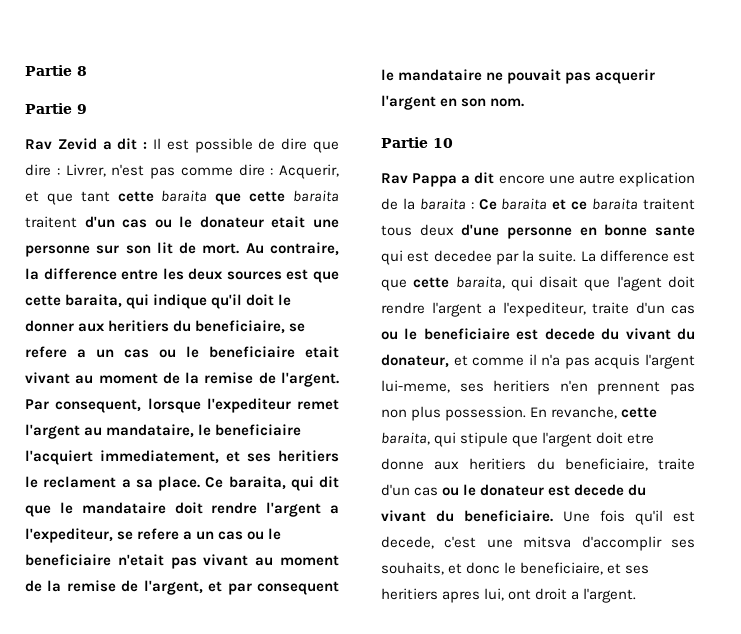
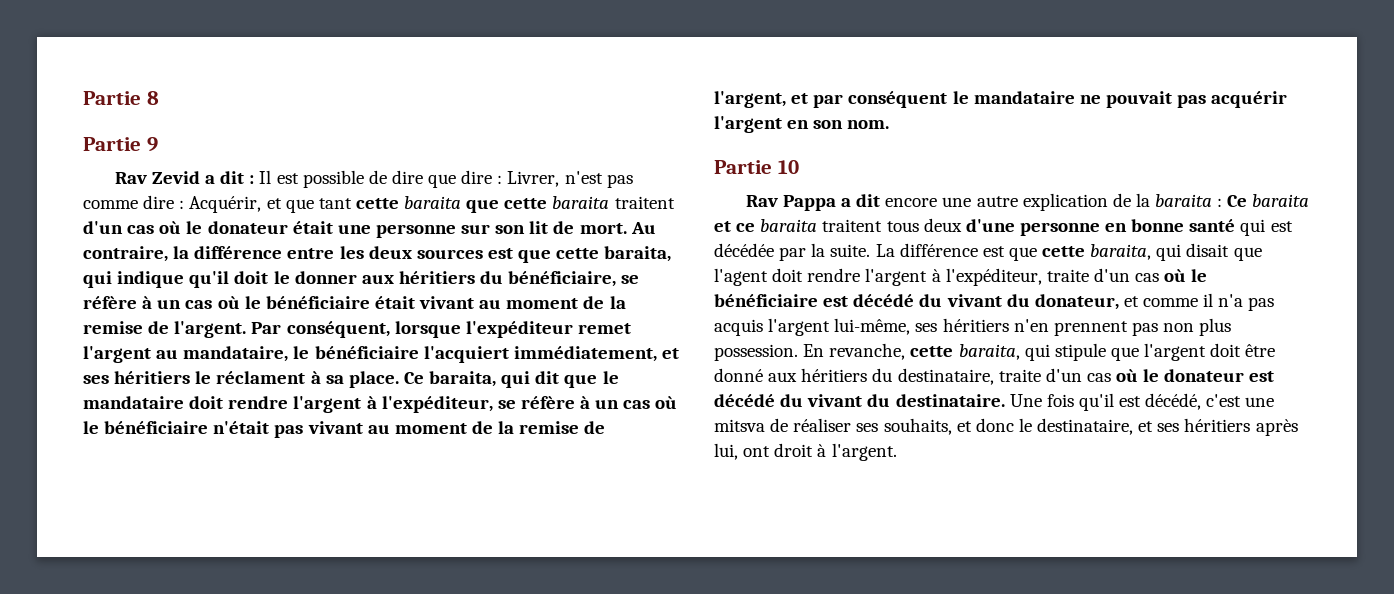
[279,164,339,179] Acquerir, -> [189,196,262,213] Acquérir,
[154,216,306,228] ou le donateur etait -> [159,221,333,234] où le donateur était
[43,268,117,280] difference -> [194,246,283,259] différence
[108,320,306,334] [25,346,339,358] heritiers du beneficiaire, se refere a un cas ou le beneficiaire etait -> [398,271,640,287] [83,296,415,309] héritiers du bénéficiaire, se réfère à un cas où le bénéficiaire était
[55,398,291,413] consequent, lorsque l'expediteur -> [286,321,573,338] conséquent, lorsque l'expéditeur
[215,424,302,436] [25,450,339,465] [25,476,131,488] beneficiaire l'acquiert immediatement, et ses heritiers le reclament a -> [314,346,679,363] [83,371,321,384] bénéficiaire l'acquiert immédiatement, et ses héritiers le réclament à
[330,505,339,514] [25,528,282,543] [25,554,164,566] a l'expediteur, se refere a un cas ou le beneficiaire n'etait -> [366,396,678,413] [83,421,270,434] à l'expéditeur, se réfère à un cas où le bénéficiaire n'était
[257,581,339,595] consequent -> [848,91,948,108] conséquent
[595,69,656,84] acquerir -> [1211,91,1288,108] acquérir
[655,225,695,236] sante -> [1189,219,1236,232] santé
[433,250,492,262] decedee -> [714,243,774,257] décédée
[599,250,669,262] difference -> [899,243,978,257] différence
[488,302,695,317] [381,328,595,340] a l'expediteur, traite d'un cas ou le beneficiaire est decede -> [931,268,1208,286] [714,294,915,307] à l'expéditeur, traite d'un cas où le bénéficiaire est décédé
[381,380,551,393] lui-meme, ses heritiers -> [834,318,1009,335] lui-même, ses héritiers
[627,433,655,444] [381,458,695,471] [381,484,460,496] etre donne aux heritiers du beneficiaire, traite d'un cas ou -> [1245,344,1276,357] [714,368,1139,385] être donné aux héritiers du destinataire, traite d'un cas où
[574,484,647,496] [381,510,553,522] decede du vivant du beneficiaire. -> [714,394,1005,407] décédé du vivant du destinataire.
[381,536,434,549] decede, -> [1145,393,1202,410] décédé,
[581,536,662,551] d'accomplir -> [770,418,852,432] de réaliser
[520,562,650,575] [381,588,481,603] beneficiaire, et ses heritiers apres -> [1037,418,1298,436] destinataire, et ses héritiers après
[571,591,580,600] a -> [817,444,827,457] à

